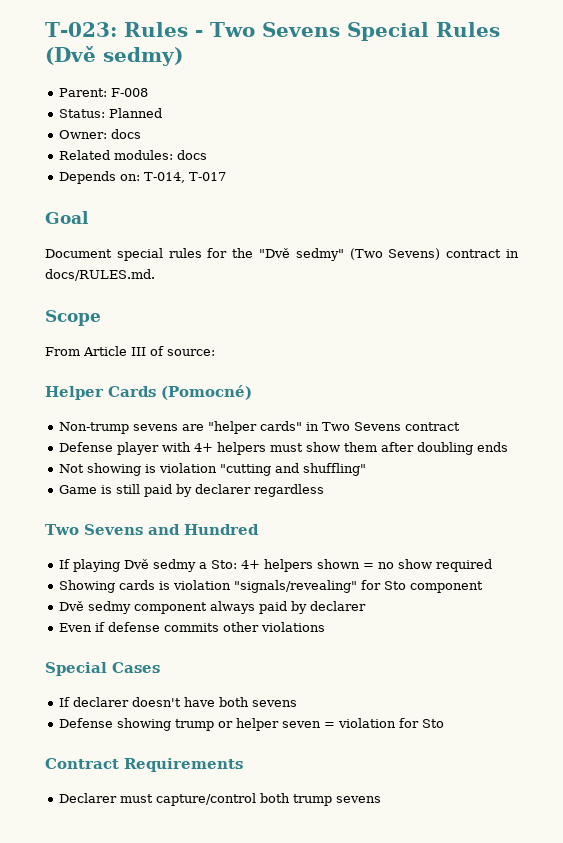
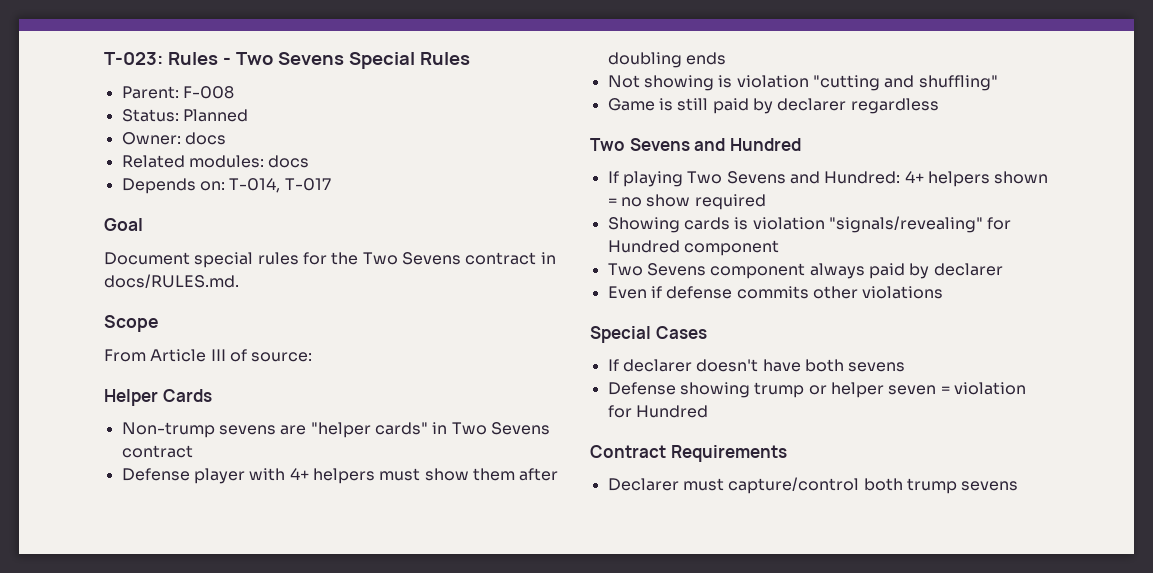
[45,46,183,66] (Dvě sedmy) -> (470, 58) none
[259,248,441,261] "Dvě sedmy" (Two Sevens) -> [362,252,461,265] Two Sevens
[161,385,252,400] (Pomocné) -> (212, 395) none
[123,559,237,572] Dvě sedmy a Sto: -> [687,171,901,184] Two Sevens and Hundred:
[383,581,406,590] Sto -> [607,240,680,253] Hundred
[58,601,131,614] Dvě sedmy -> [607,263,706,276] Two Sevens
[421,719,444,728] Sto -> [635,405,708,418] Hundred

